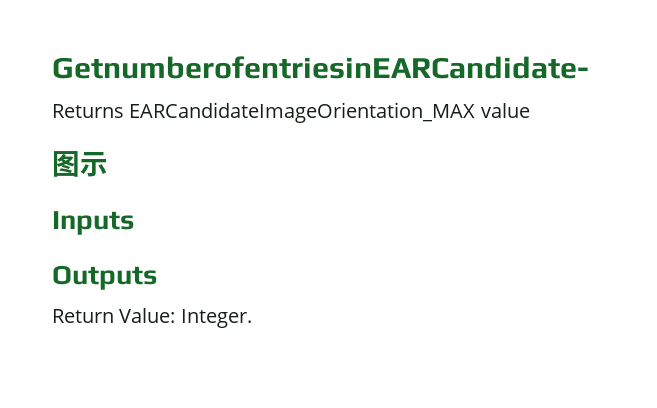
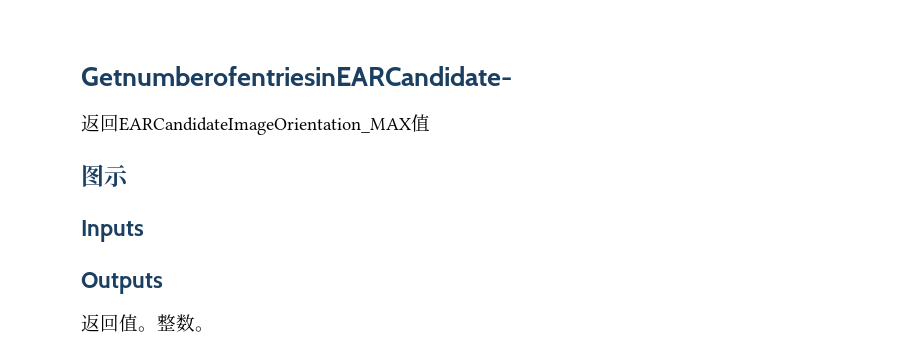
[52,102,530,123] Returns EARCandidateImageOrientation_MAX value -> [81,114,430,135] 返回EARCandidateImageOrientation_MAX值
[52,308,252,328] Return Value: Integer. -> [81,314,214,332] 返回值。整数。

